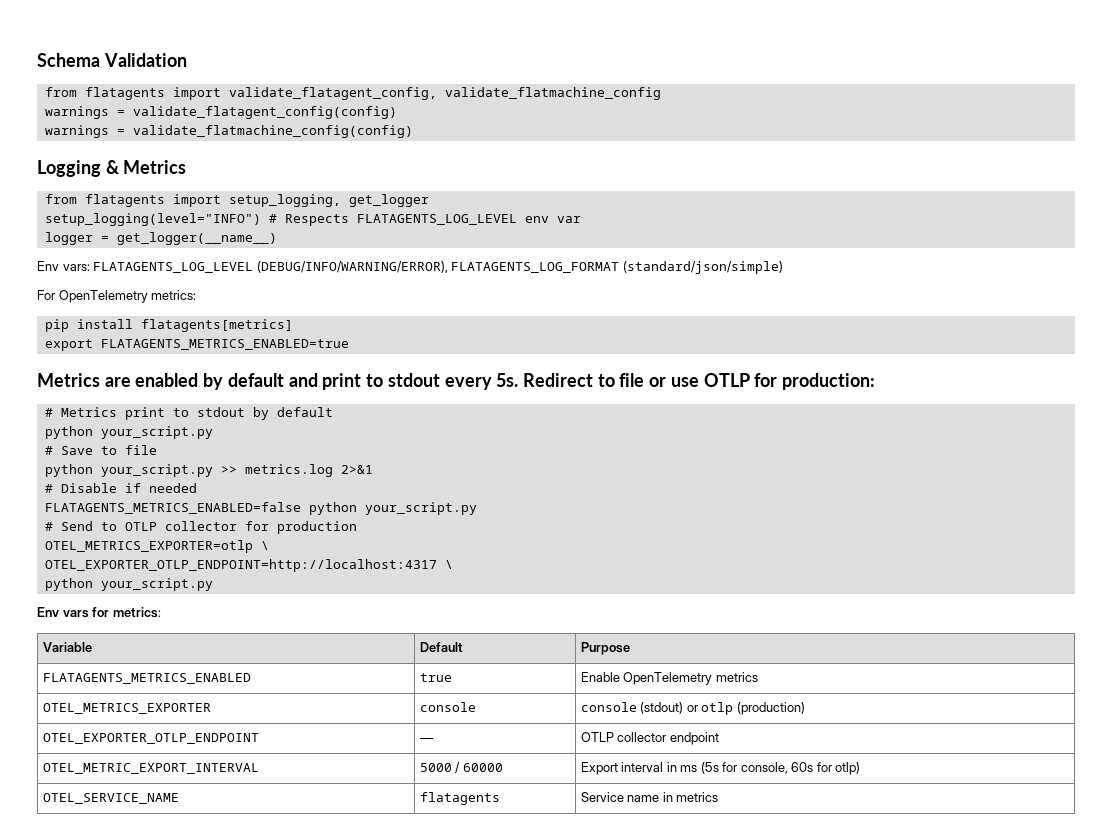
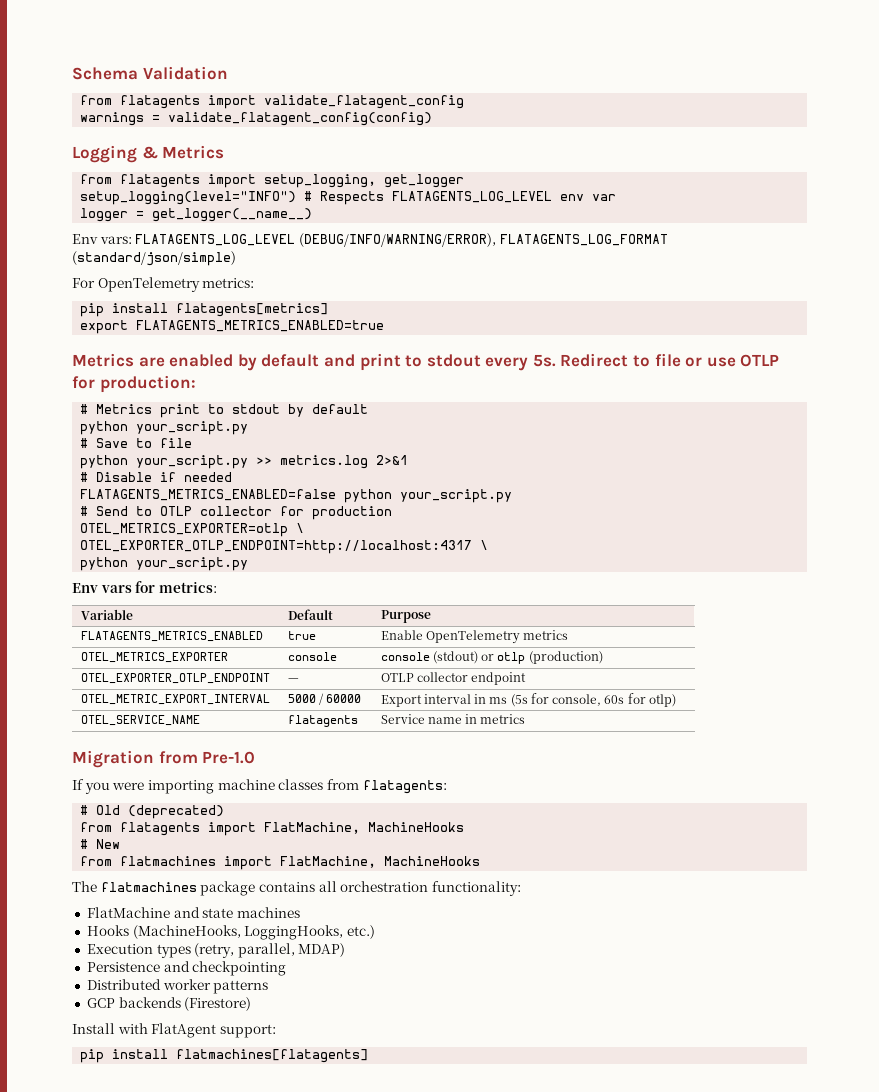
[228,87,661,100] validate_flatagent_config, validate_flatmachine_config -> [264,95,465,109] validate_flatagent_config
[44,125,413,138] // warnings = validate_flatmachine_config(config) -> (433, 119) none
(719, 797) none -> [72,750,256,768] [72,779,447,794] [80,805,225,819] [80,822,465,836] [80,839,121,849] [80,856,481,870] [72,881,521,896] [86,907,300,918] [86,925,375,940] [86,943,346,958] [86,961,287,976] [86,979,269,994] [86,997,252,1011] [72,1023,276,1038] [80,1049,369,1063] // Migration from Pre-1.0 // If you were importing machine classes from flatagents: // # Old (deprecated) // from flatagents import FlatMachine, MachineHooks // # New // from flatmachines import FlatMachine, MachineHooks // The flatmachines package contains all orchestration functionality: // FlatMachine and state machines // Hooks (MachineHooks, LoggingHooks, etc.) // Execution types (retry, parallel, MDAP) // Persistence and checkpointing // Distributed worker patterns // GCP backends (Firestore) // Install with FlatAgent support: // pip install flatmachines[flatagents]

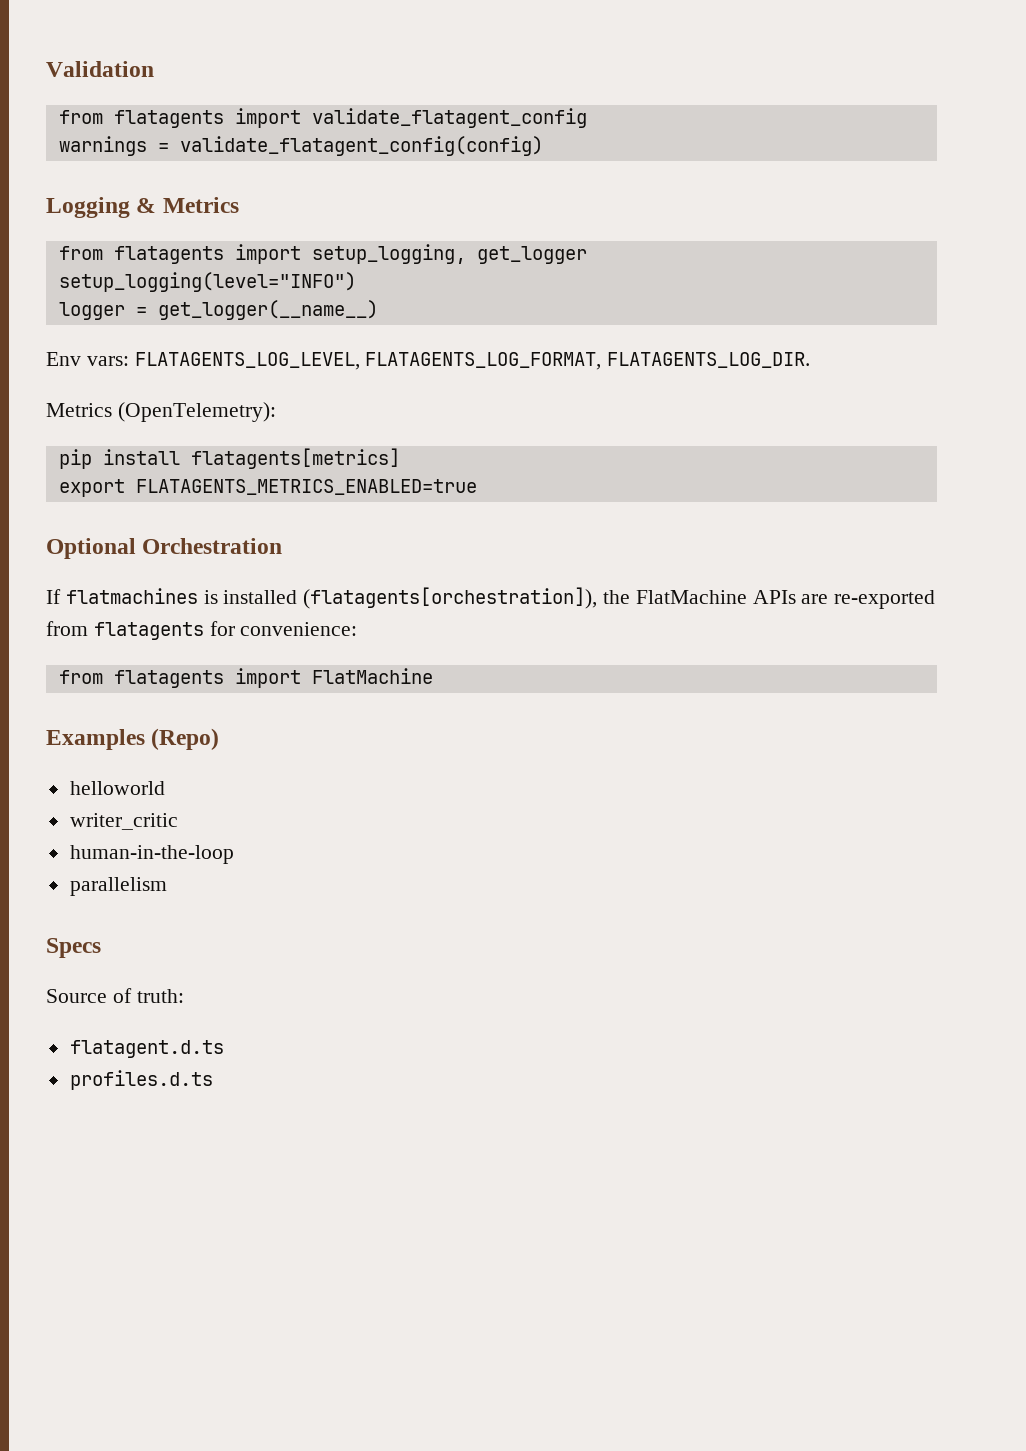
[72,67,138,80] Schema -> (46, 69) none
[304,191,617,205] # Respects FLATAGENTS_LOG_LEVEL env var -> (356, 282) none
[135,233,668,247] [72,251,236,266] [72,277,255,292] FLATAGENTS_LOG_LEVEL (DEBUG/INFO/WARNING/ERROR), FLATAGENTS_LOG_FORMAT (standard/json/simple) // For OpenTelemetry metrics: -> [134,352,811,370] [46,402,276,422] FLATAGENTS_LOG_LEVEL, FLATAGENTS_LOG_FORMAT, FLATAGENTS_LOG_DIR. // Metrics (OpenTelemetry):
[72,353,780,371] [72,375,196,393] [80,404,369,418] [80,421,249,435] [80,438,193,448] [80,455,409,469] [80,472,233,482] [80,489,513,503] [80,506,393,520] [80,523,305,537] [80,540,489,554] [80,557,249,571] [72,581,217,593] [80,609,133,620] [287,609,333,620] [380,610,431,623] [80,631,263,642] [287,631,316,640] [380,630,569,644] [80,652,228,663] [287,652,337,661] [380,651,603,664] [80,673,270,684] [287,678,299,682] [380,672,527,685] [80,694,270,705] [287,693,362,705] [380,693,676,707] [80,715,200,726] [287,715,358,727] [380,714,526,724] [72,750,256,768] [72,779,447,794] [80,805,225,819] [80,822,465,836] [80,839,121,849] [80,856,481,870] [72,881,521,896] [86,907,300,918] [86,925,375,940] [86,943,346,958] [86,961,287,976] [86,979,269,994] [86,997,252,1011] [72,1023,276,1038] [80,1049,369,1063] Metrics are enabled by default and print to stdout every 5s. Redirect to file or use OTLP for production: // # Metrics print to stdout by default // python your_script.py // # Save to file // python your_script.py >> metrics.log 2>&1 // # Disable if needed // FLATAGENTS_METRICS_ENABLED=false python your_script.py // # Send to OTLP collector for production // OTEL_METRICS_EXPORTER=otlp \ // OTEL_EXPORTER_OTLP_ENDPOINT=http://localhost:4317 \ // python your_script.py // Env vars for metrics: // Variable | Default | Purpose // FLATAGENTS_METRICS_ENABLED | true | Enable OpenTelemetry metrics // OTEL_METRICS_EXPORTER | console | console (stdout) or otlp (production) // OTEL_EXPORTER_OTLP_ENDPOINT | — | OTLP collector endpoint // OTEL_METRIC_EXPORT_INTERVAL | 5000 / 60000 | Export interval in ms (5s for console, 60s for otlp) // OTEL_SERVICE_NAME | flatagents | Service name in metrics // Migration from Pre-1.0 // If you were importing machine classes from flatagents: // # Old (deprecated) // from flatagents import FlatMachine, MachineHooks // # New // from flatmachines import FlatMachine, MachineHooks // The flatmachines package contains all orchestration functionality: // FlatMachine and state machines // Hooks (MachineHooks, LoggingHooks, etc.) // Execution types (retry, parallel, MDAP) // Persistence and checkpointing // Distributed worker patterns // GCP backends (Firestore) // Install with FlatAgent support: // pip install flatmachines[flatagents] -> [46,538,283,559] [46,587,936,609] [46,621,358,640] [58,668,433,688] [46,728,220,750] [69,781,165,795] [69,813,178,830] [69,845,234,864] [69,877,167,896] [46,938,101,958] [46,988,184,1003] [69,1040,224,1058] [69,1070,213,1090] Optional Orchestration // If flatmachines is installed (flatagents[orchestration]), the FlatMachine APIs are re-exported from flatagents for convenience: // from flatagents import FlatMachine // Examples (Repo) // helloworld // writer_critic // human-in-the-loop // parallelism // Specs // Source of truth: // flatagent.d.ts // profiles.d.ts

